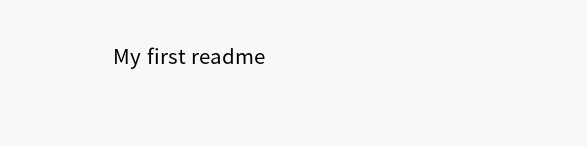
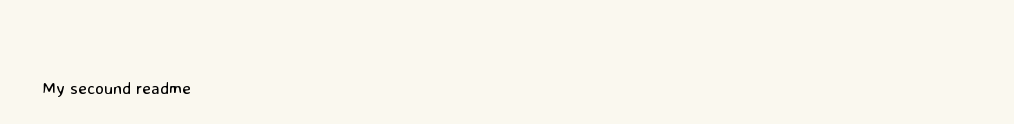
[146,47,186,64] first -> [70,82,131,94] secound

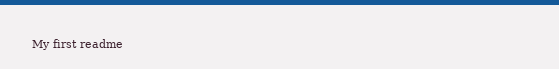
[70,82,131,94] secound -> [53,39,77,48] first

